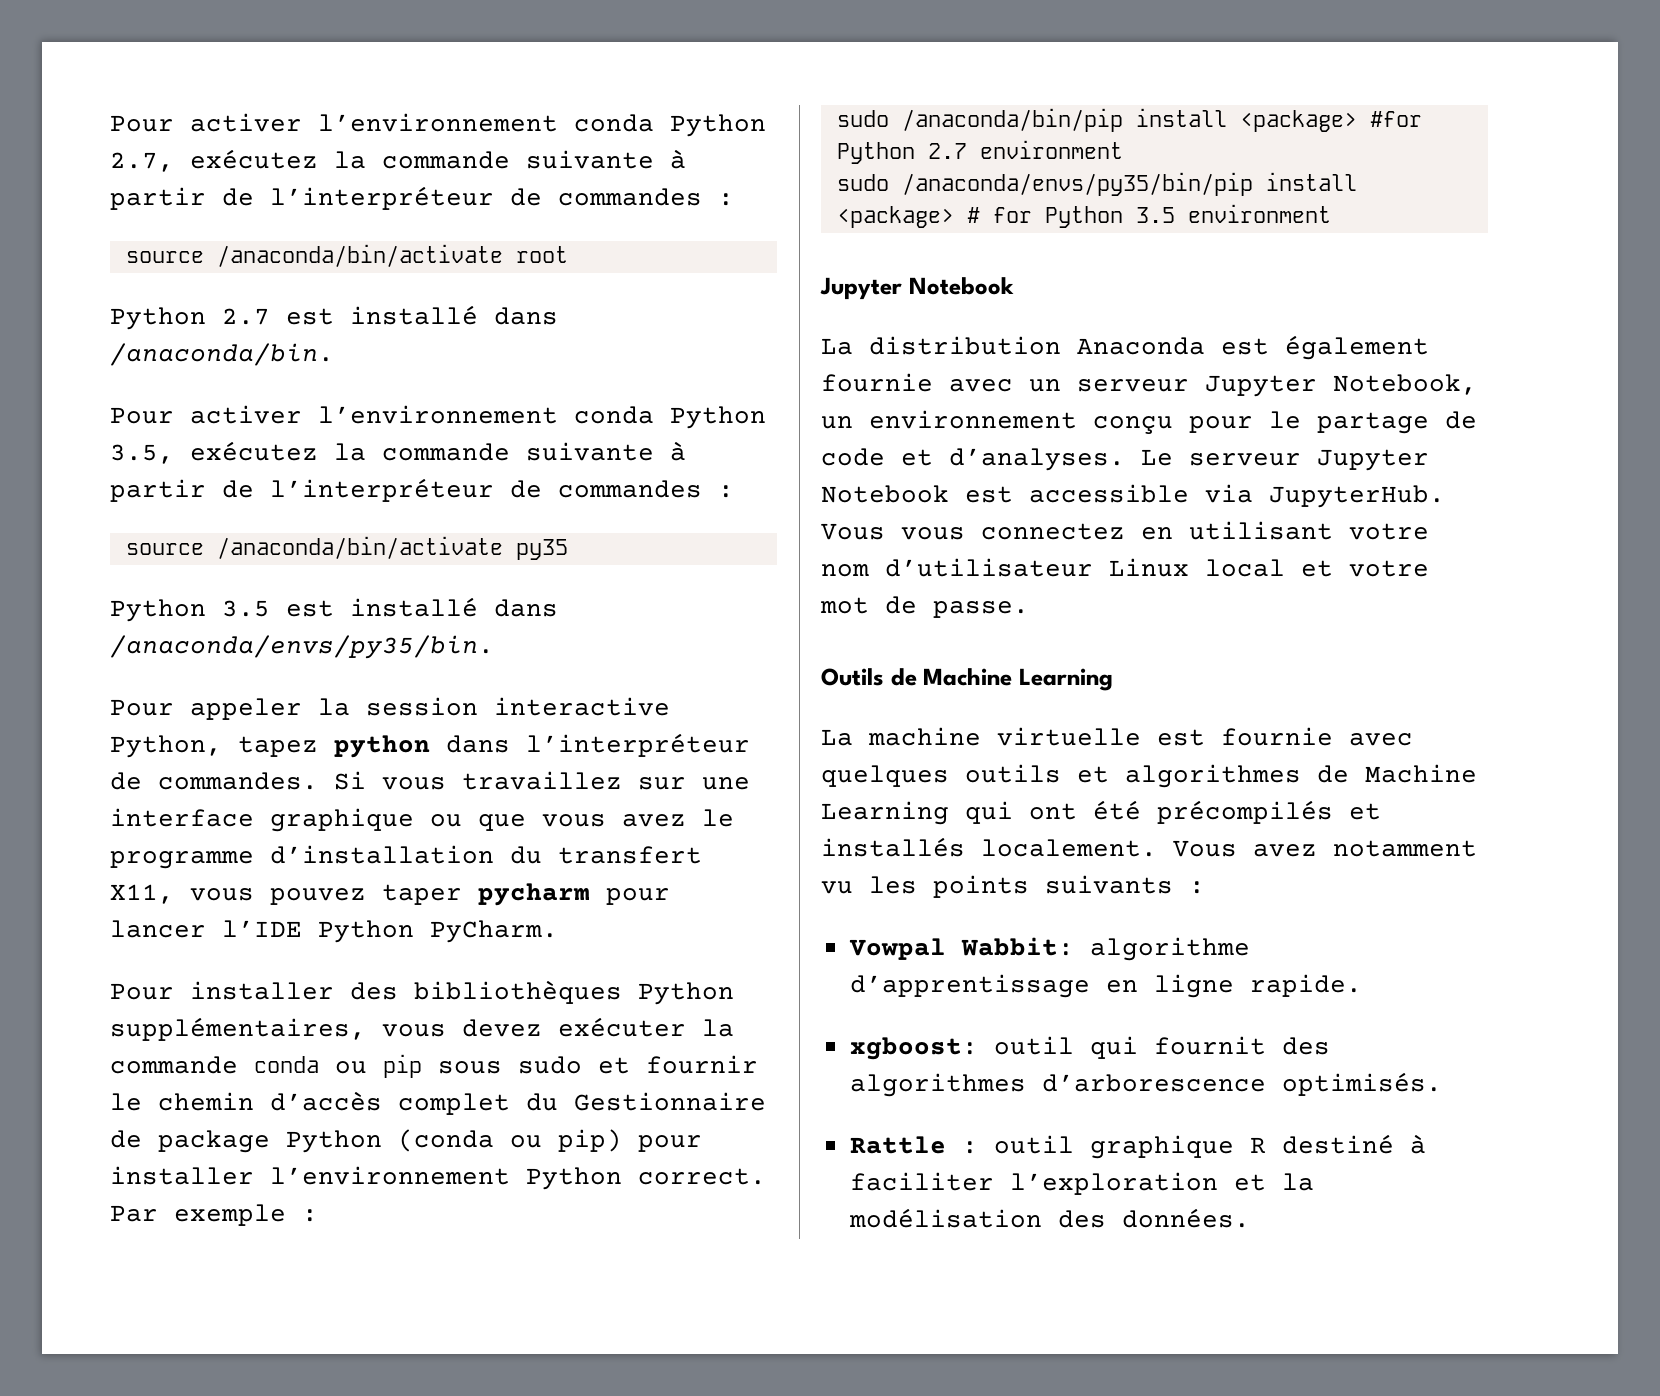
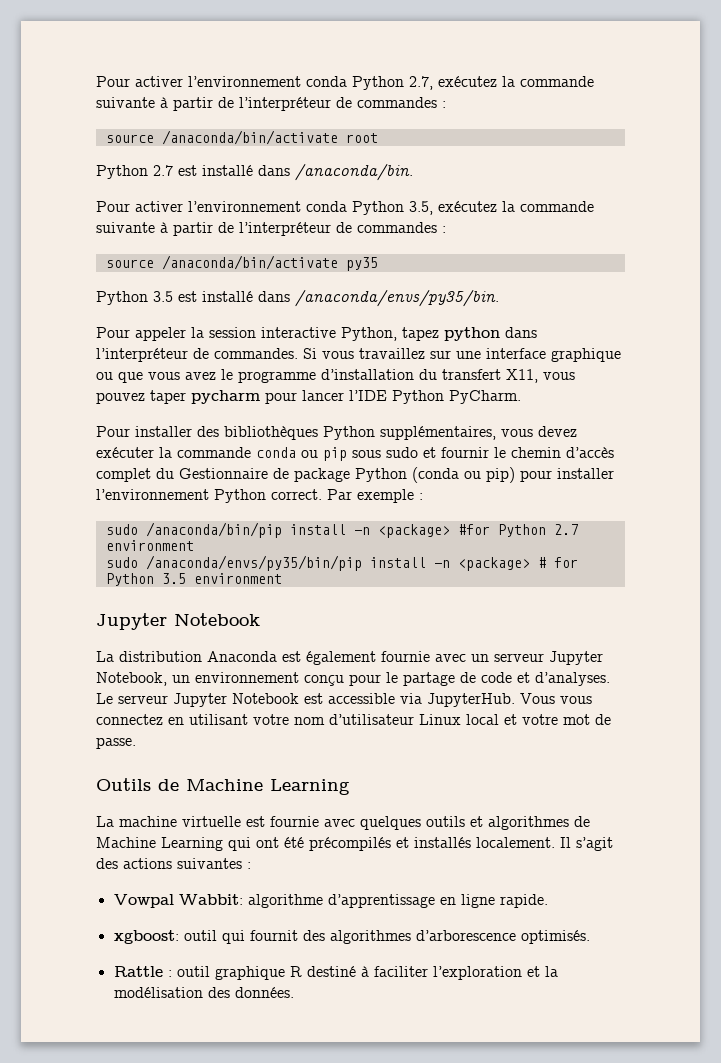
(1227, 117) none -> [353,527,370,535] -n
(1357, 181) none -> [433,560,450,568] -n
[1173,840,1477,857] [821,875,1173,898] Vous avez notamment vu les points suivants -> [560,837,613,851] [96,858,242,869] Il s’agit des actions suivantes

